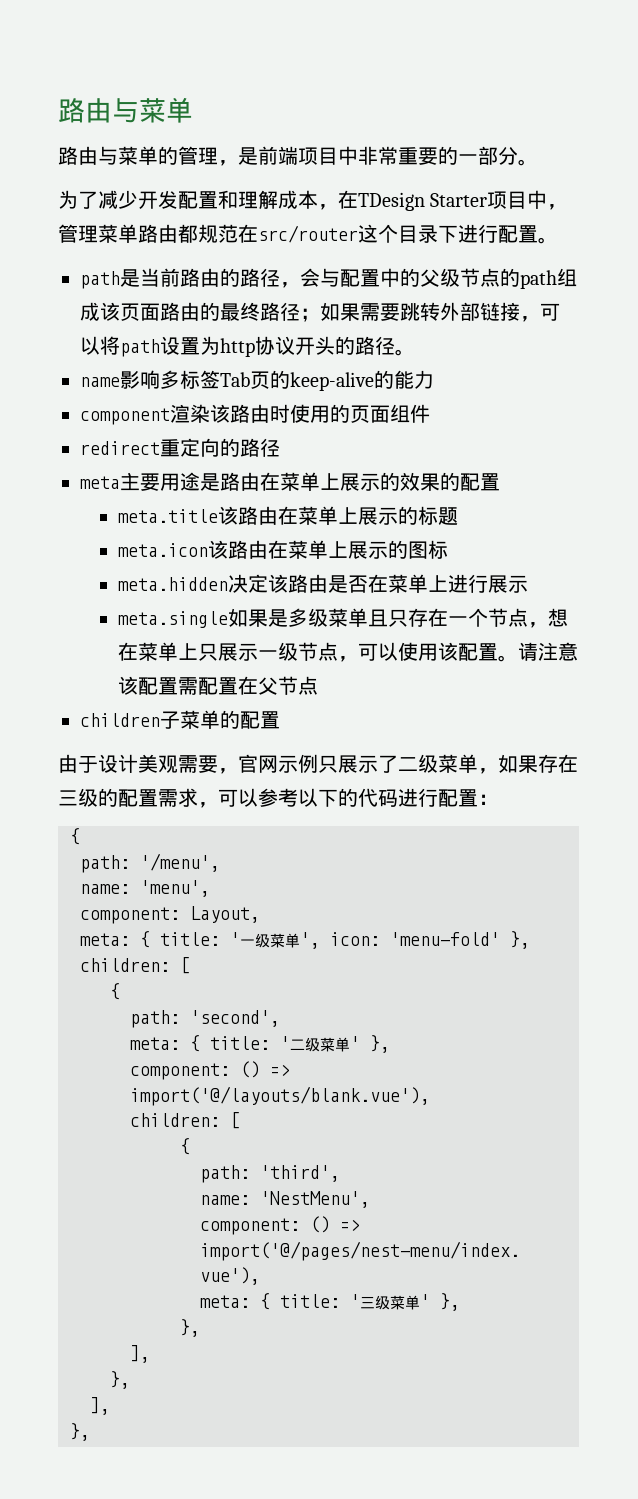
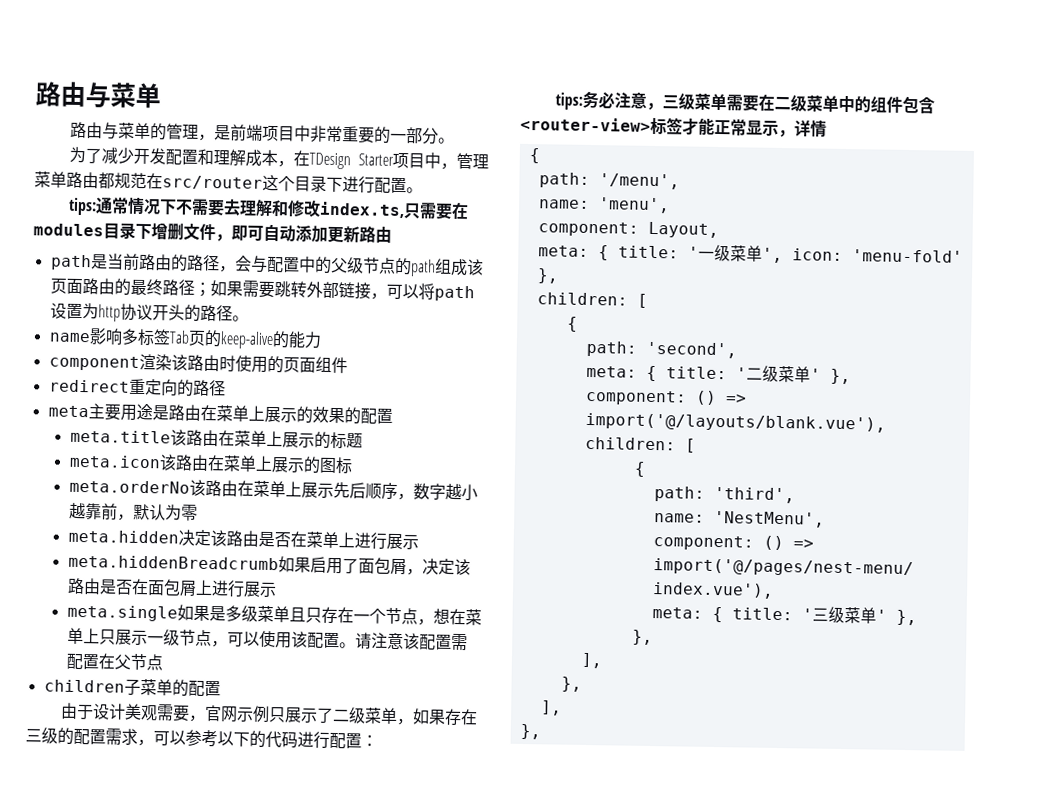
(558, 240) none -> [68,196,470,220] [33,222,392,244] // tips:通常情况下不需要去理解和修改index.ts,只需要在modules目录下增删文件，即可自动添加更新路由
(448, 549) none -> [68,479,478,502] [68,502,198,521] // meta.orderNo该路由在菜单上展示先后顺序，数字越小越靠前，默认为零
(528, 584) none -> [67,554,471,576] [66,577,277,598] // meta.hiddenBreadcrumb如果启用了面包屑，决定该路由是否在面包屑上进行展示
(498, 799) none -> [555,90,936,115] [520,116,827,138] // tips:务必注意，三级菜单需要在二级菜单中的组件包含<router-view>标签才能正常显示，详情

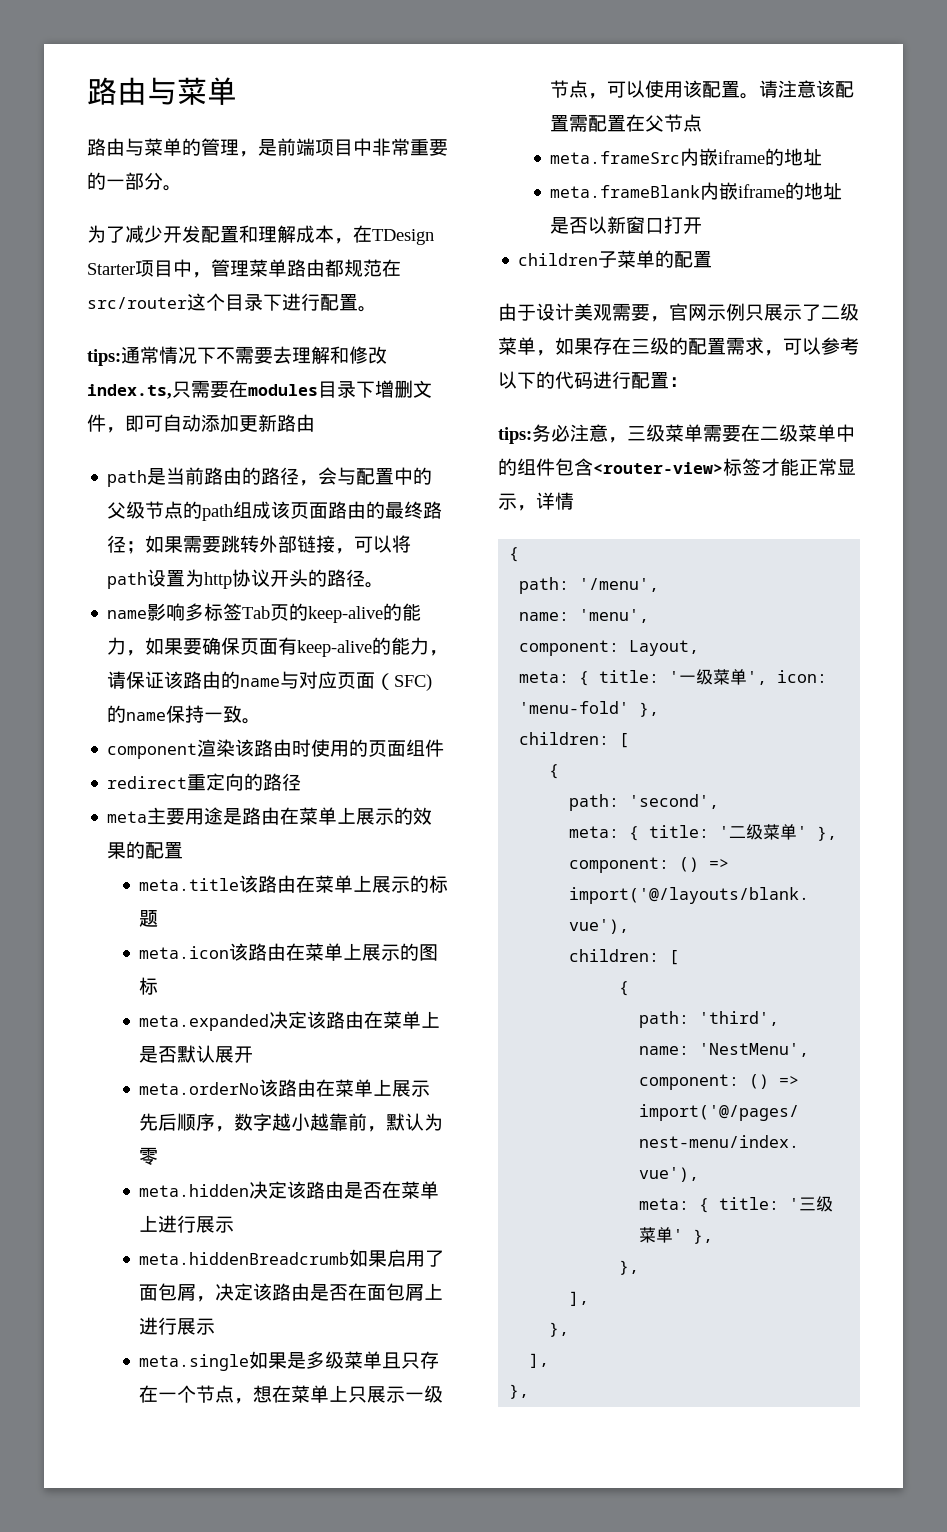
(322, 340) none -> [126,637,449,657] [107,671,433,691] [107,705,262,724] ，如果要确保页面有keep-alive的能力，请保证该路由的name与对应页面（SFC)的name保持一致。
(353, 466) none -> [139,1011,441,1031] [139,1045,254,1063] // meta.expanded决定该路由在菜单上是否默认展开
(163, 662) none -> [550,148,823,166] [550,182,843,200] [550,216,703,234] // meta.frameSrc内嵌iframe的地址 // meta.frameBlank内嵌iframe的地址是否以新窗口打开

